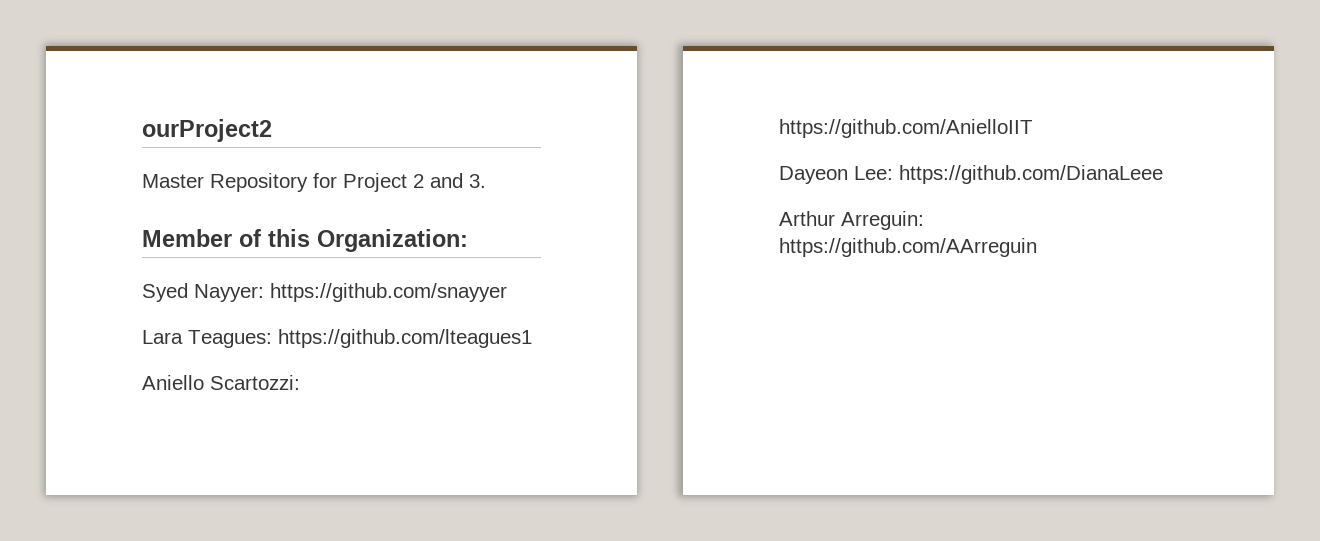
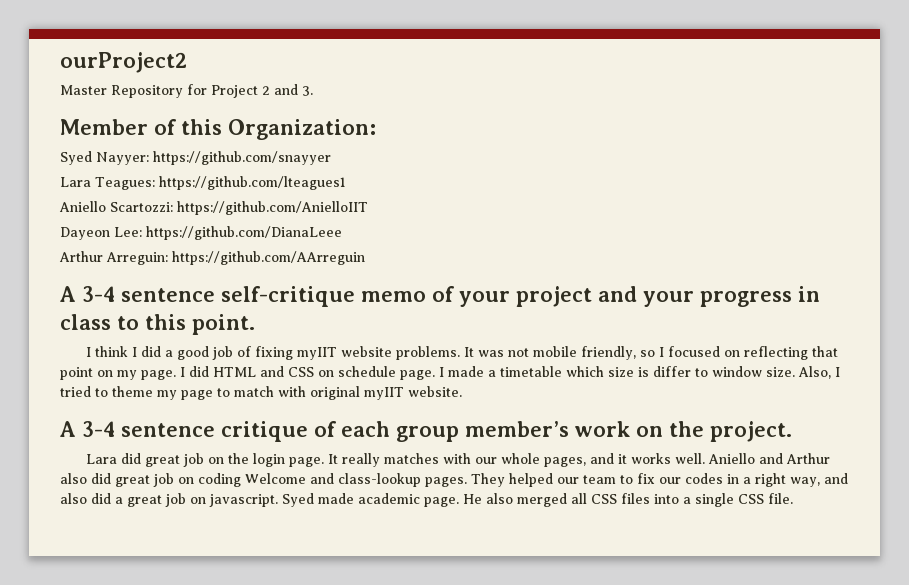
(1037, 247) none -> [60,286,820,307] [60,314,255,335] [86,346,839,360] [60,366,840,380] [60,386,462,400] [60,421,792,442] [86,453,831,467] [60,473,848,487] [60,493,793,507] // A 3-4 sentence self-critique memo of your project and your progress in class to this point. // I think I did a good job of fixing myIIT website problems. It was not mobile friendly, so I focused on reflecting that point on my page. I did HTML and CSS on schedule page. I made a timetable which size is differ to window size. Also, I tried to theme my page to match with original myIIT website. // A 3-4 sentence critique of each group member’s work on the project. // Lara did great job on the login page. It really matches with our whole pages, and it works well. Aniello and Arthur also did great job on coding Welcome and class-lookup pages. They helped our team to fix our codes in a right way, and also did a great job on javascript. Syed made academic page. He also merged all CSS files into a single CSS file.

